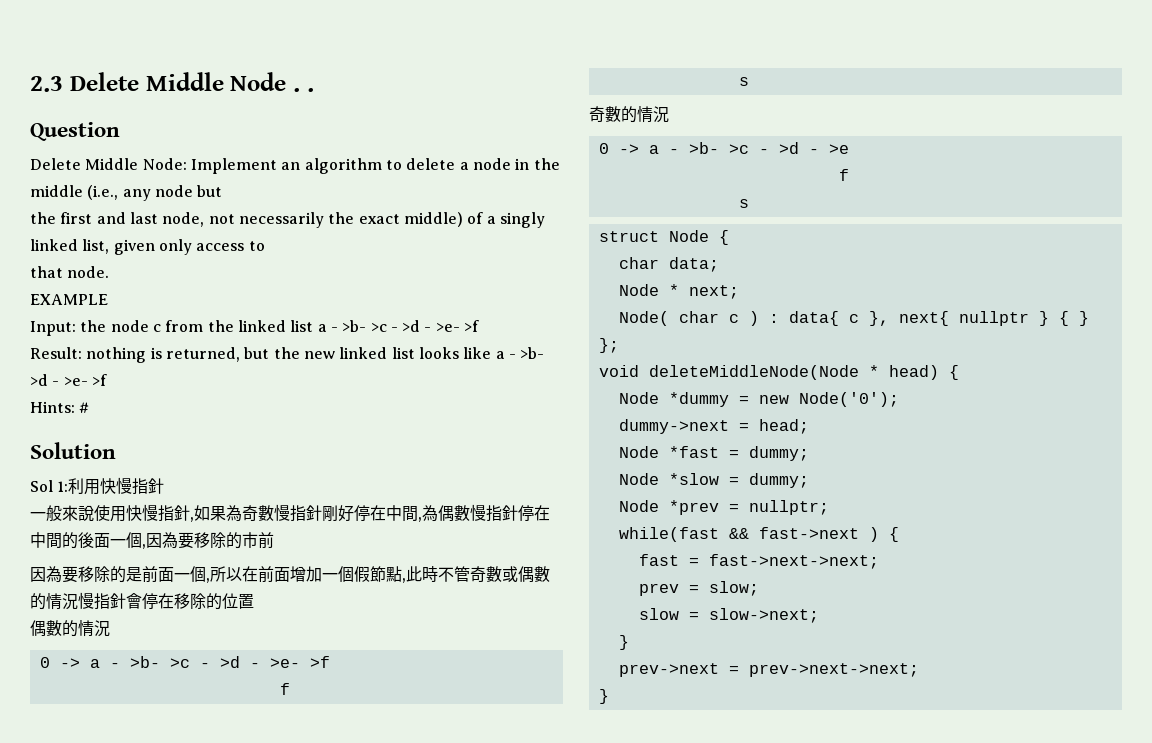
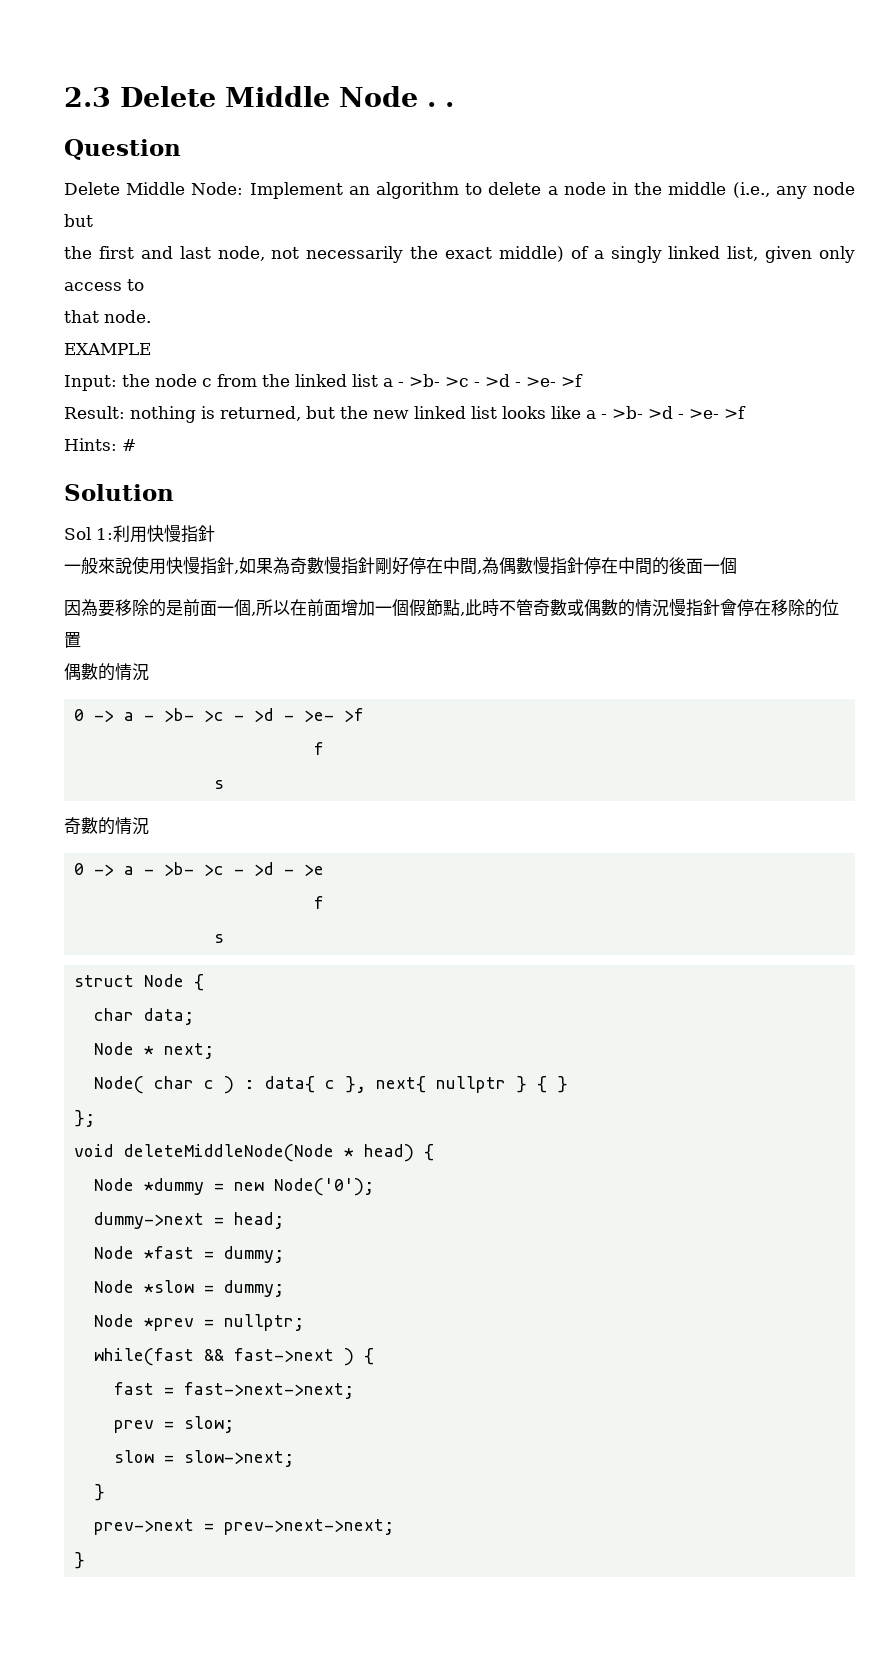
[142,532,274,549] ,因為要移除的市前 -> (737, 565) none

